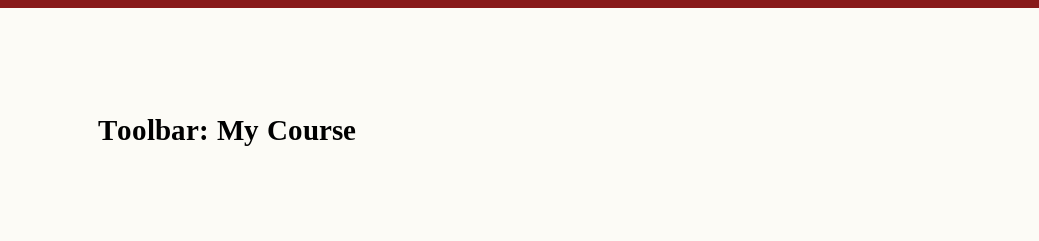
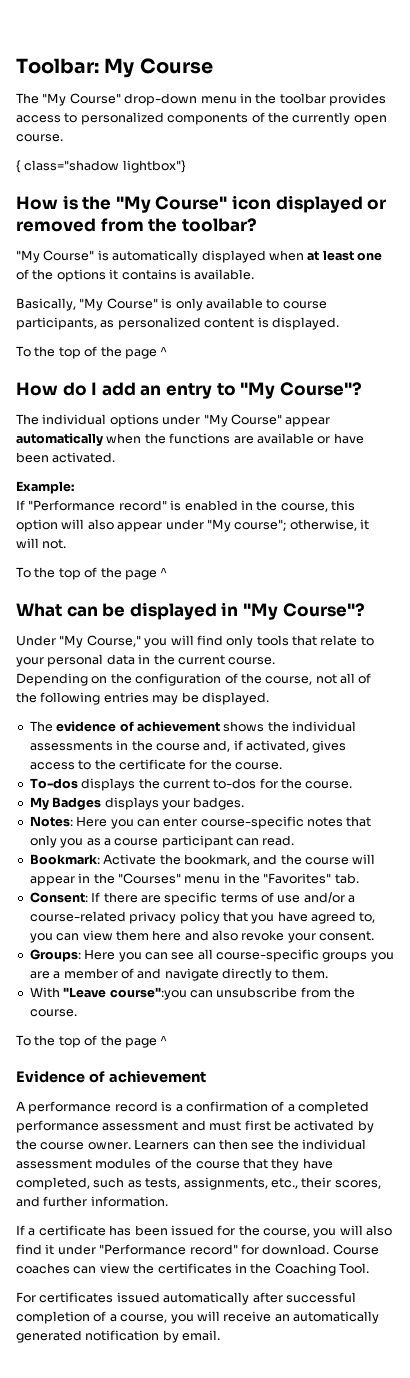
(356, 130) none -> [16,93,386,106] [16,112,387,125] [16,134,63,142] [16,160,186,173] [16,195,387,213] [16,218,257,232] [16,250,382,263] [16,269,255,282] [16,298,327,311] [16,317,339,330] [16,346,168,359] [16,382,362,399] [16,414,331,427] [16,433,364,446] [16,452,116,463] [16,481,74,494] [16,500,355,512] [16,519,369,532] [16,538,67,549] [16,567,168,580] [16,602,365,620] [16,635,374,648] [16,654,276,667] [16,673,372,686] [16,692,269,705] [29,721,356,732] [29,740,347,753] [29,759,282,770] [29,778,353,791] [29,797,245,810] [29,816,372,829] [29,835,295,848] [29,854,376,866] [29,873,359,886] [29,892,356,905] [29,911,376,924] [29,930,375,943] [29,949,394,962] [29,968,328,981] [29,987,355,1000] [29,1009,77,1017] [16,1035,168,1048] [16,1070,206,1083] [16,1101,369,1114] [16,1120,374,1133] [16,1139,366,1150] [16,1158,333,1171] [16,1177,381,1190] [16,1196,168,1207] [16,1225,393,1238] [16,1244,379,1255] [16,1263,369,1276] [16,1292,356,1305] [16,1311,379,1324] [16,1330,221,1343] // The "My Course" drop-down menu in the toolbar provides access to personalized components of the currently open course. // { class="shadow lightbox"} // How is the "My Course" icon displayed or removed from the toolbar? // "My Course" is automatically displayed when at least one of the options it contains is available. // Basically, "My Course" is only available to course participants, as personalized content is displayed. // To the top of the page ^ // How do I add an entry to "My Course"? // The individual options under "My Course" appear automatically when the functions are available or have been activated. // Example: // If "Performance record" is enabled in the course, this option will also appear under "My course"; otherwise, it will not. // To the top of the page ^ // What can be displayed in "My Course"? // Under "My Course," you will find only tools that relate to your personal data in the current course. // Depending on the configuration of the course, not all of the following entries may be displayed. // The evidence of achievement shows the individual assessments in the course and, if activated, gives access to the certificate for the course. // To-dos displays the current to-dos for the course. // My Badges displays your badges. // Notes: Here you can enter course-specific notes that only you as a course participant can read. // Bookmark: Activate the bookmark, and the course will appear in the "Courses" menu in the "Favorites" tab. // Consent: If there are specific terms of use and/or a course-related privacy policy that you have agreed to, you can view them here and also revoke your consent. // Groups: Here you can see all course-specific groups you are a member of and navigate directly to them. // With "Leave course":you can unsubscribe from the course. // To the top of the page ^ // Evidence of achievement // A performance record is a confirmation of a completed performance assessment and must first be activated by the course owner. Learners can then see the individual assessment modules of the course that they have completed, such as tests, assignments, etc., their scores, and further information. // If a certificate has been issued for the course, you will also find it under "Performance record" for download. Course coaches can view the certificates in the Coaching Tool. // For certificates issued automatically after successful completion of a course, you will receive an automatically generated notification by email.

